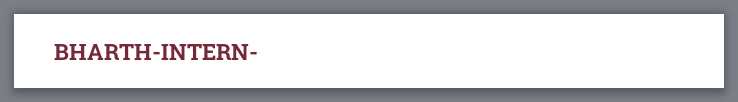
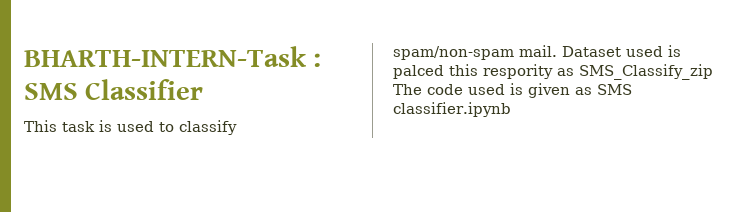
[54,44,258,60] BHARTH-INTERN- -> [24,46,322,67] [24,79,204,100] [24,120,237,135] [393,45,681,60] [393,64,713,80] [393,83,632,98] [393,102,511,117] BHARTH-INTERN-Task : SMS Classifier // This task is used to classify spam/non-spam mail. Dataset used is palced this respority as SMS_Classify_zip The code used is given as SMS classifier.ipynb

